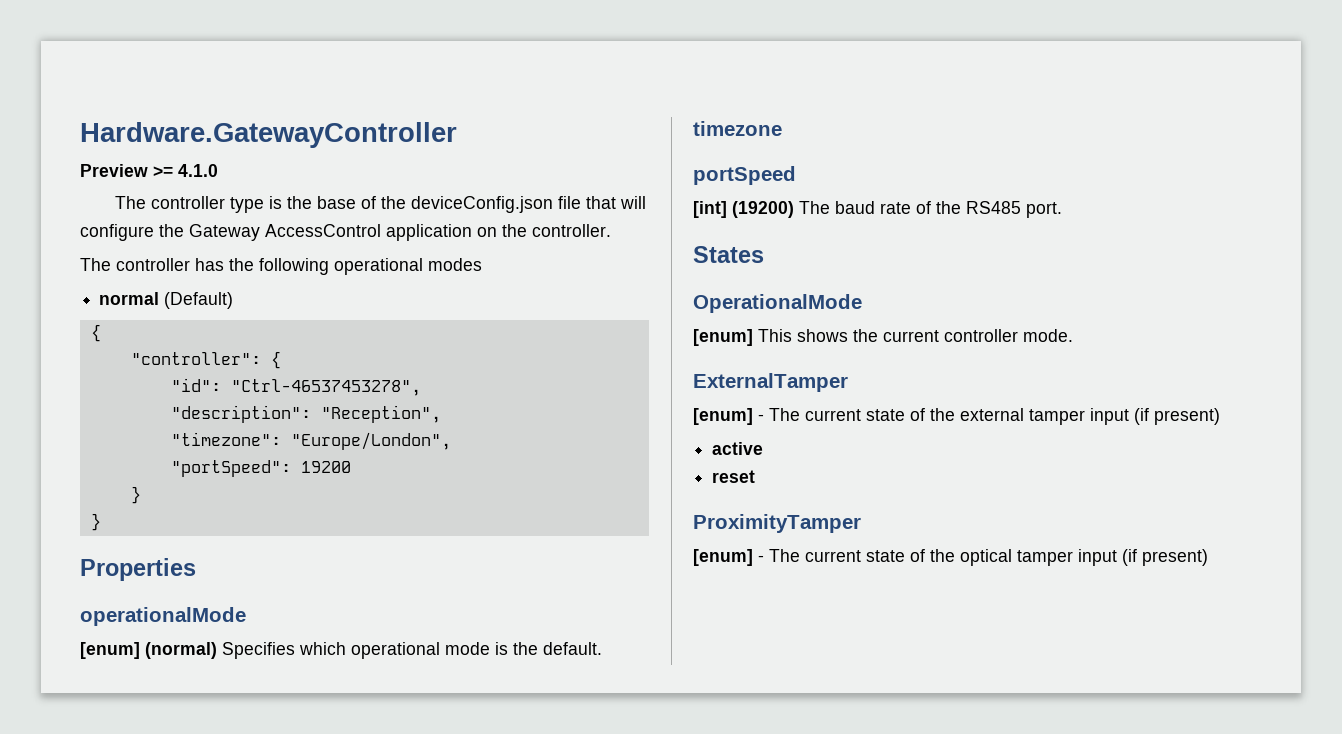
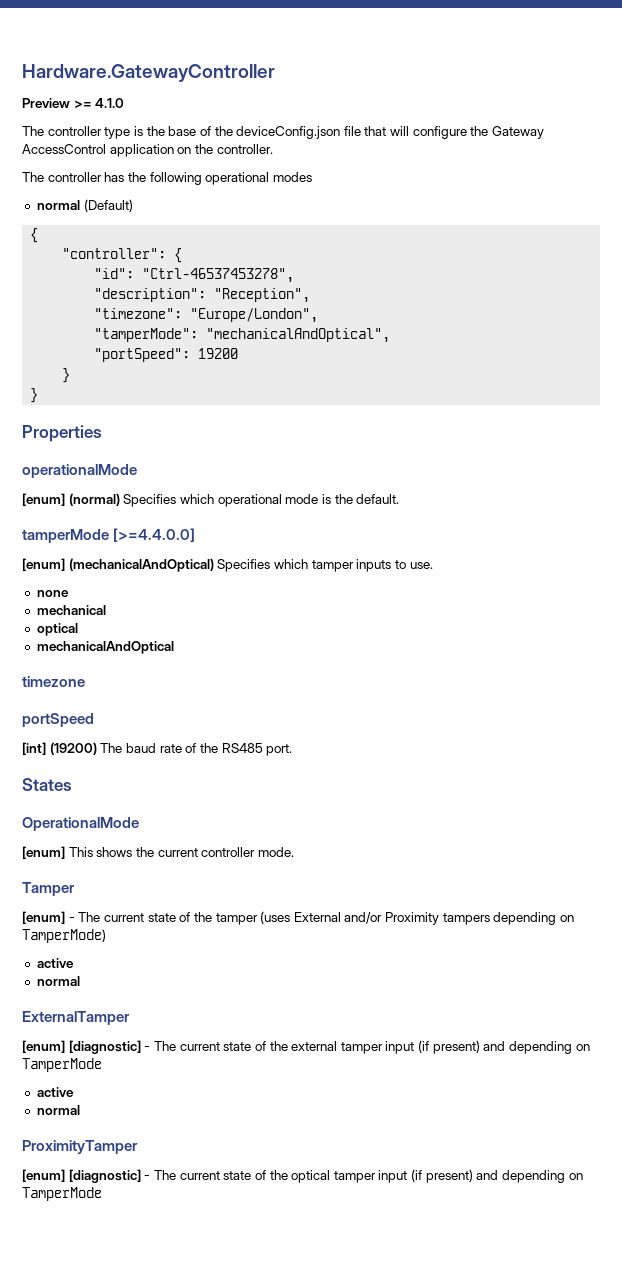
(451, 441) none -> [94,328,391,343] // "tamperMode": "mechanicalAndOptical",
(602, 648) none -> [22,528,196,543] [22,558,433,572] [36,590,69,597] [36,605,106,615] [36,623,78,636] [36,641,174,654] // tamperMode [>=4.4.0.0] // [enum] (mechanicalAndOptical) Specifies which tamper inputs to use. // none // mechanical // optical // mechanicalAndOptical
(1073, 335) none -> [22,882,75,896] [22,911,575,925] [22,929,106,943] [36,958,74,968] [36,976,80,986] // Tamper // [enum] - The current state of the tamper (uses External and/or Proximity tampers depending on TamperMode) // active // normal
(753, 416) none -> [68,1040,141,1054] [diagnostic]
[712,442,764,455] [712,470,756,483] // active // reset -> [483,1041,590,1054] [22,1058,102,1072] [36,1087,74,1097] [36,1105,80,1115] and depending on TamperMode // active // normal
(753, 557) none -> [68,1169,141,1183] [diagnostic]
(1208, 557) none -> [476,1170,583,1183] [22,1187,102,1201] and depending on TamperMode

